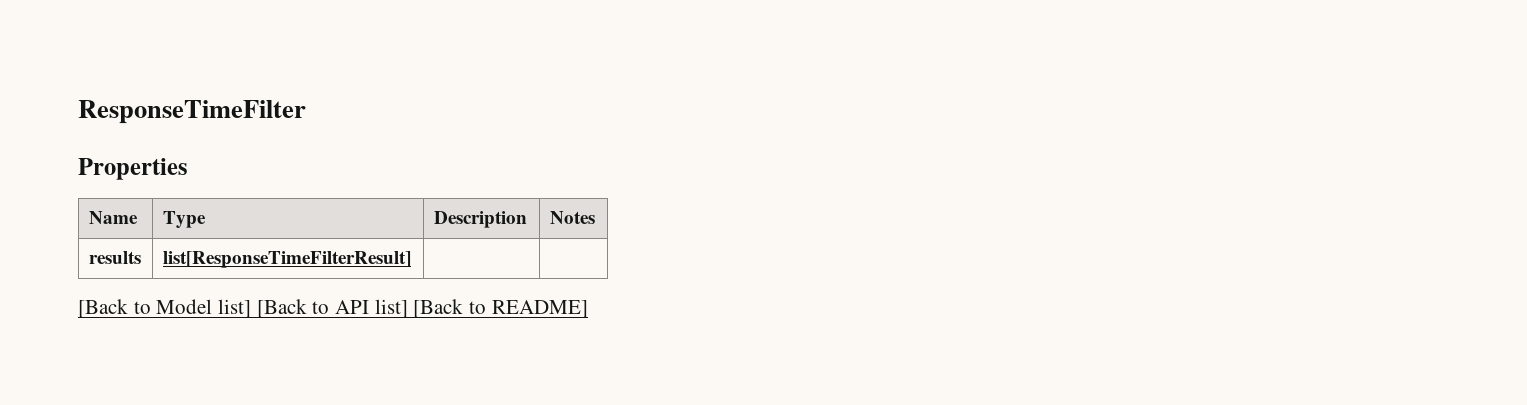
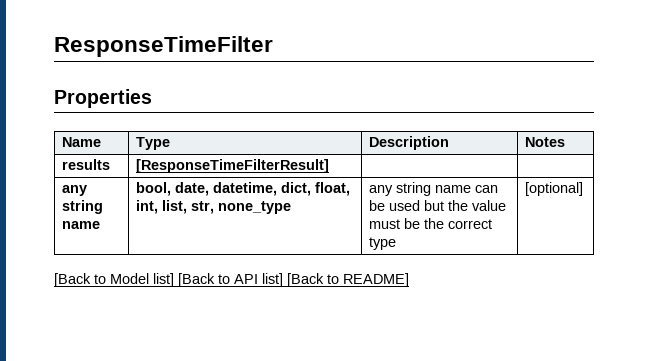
[162,251,411,268] list[ResponseTimeFilterResult] | | -> [136,159,330,173] [62,185,88,196] [62,200,104,214] [62,221,101,229] [136,182,351,196] [136,200,292,214] [369,182,499,196] [369,200,507,211] [369,218,493,229] [369,237,397,250] [525,182,584,196] [ResponseTimeFilterResult] | | // any string name | bool, date, datetime, dict, float, int, list, str, none_type | any string name can be used but the value must be the correct type | [optional]

